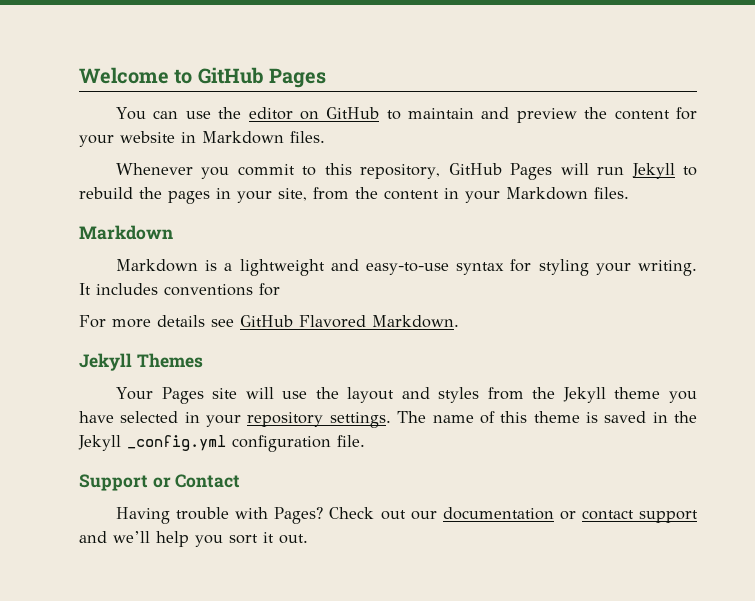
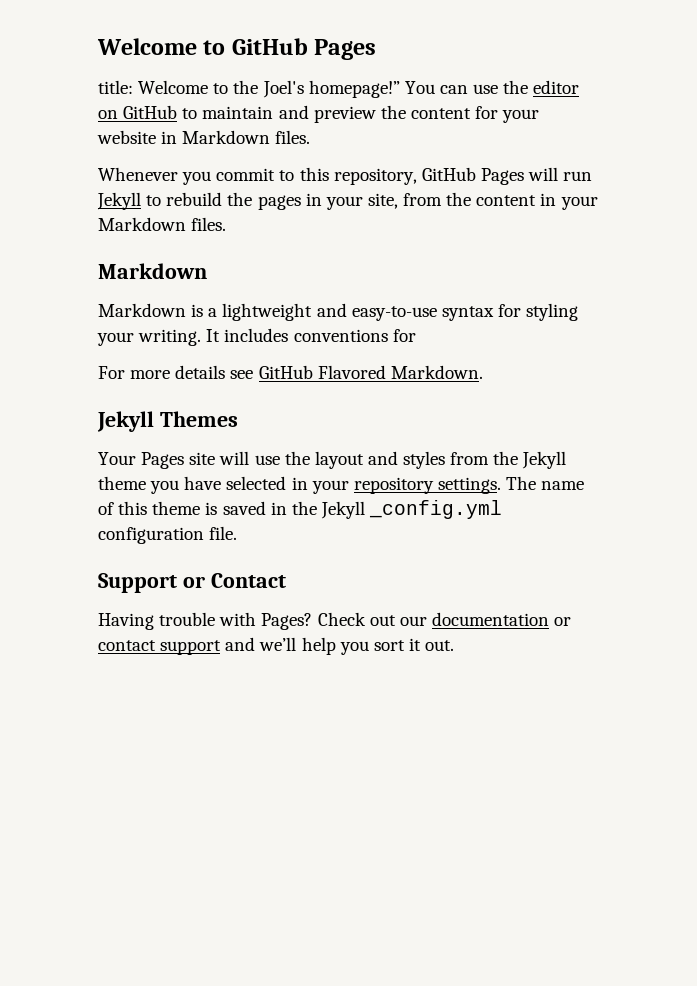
(327, 78) none -> [98,80,400,98] title: Welcome to the Joel's homepage!”

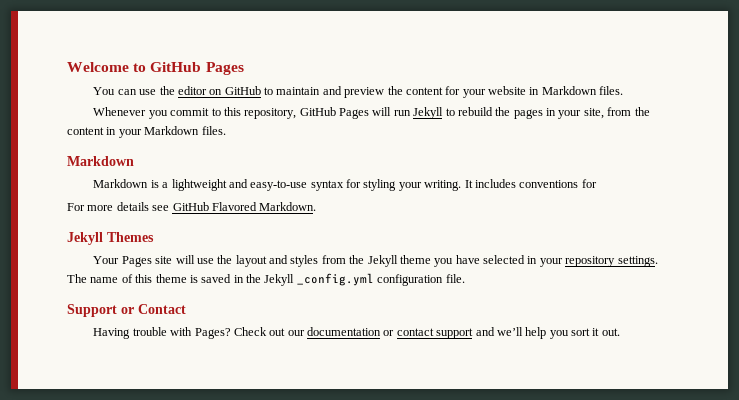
[98,80,400,98] title: Welcome to the Joel's homepage!” -> (244, 68) none

